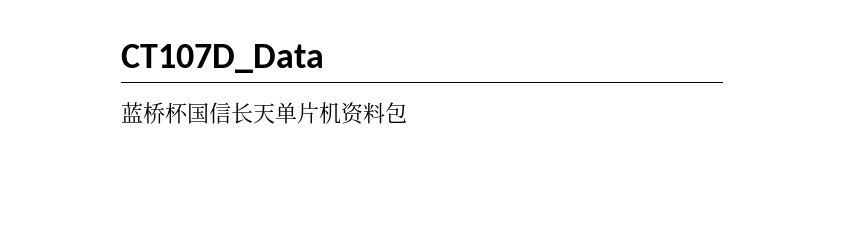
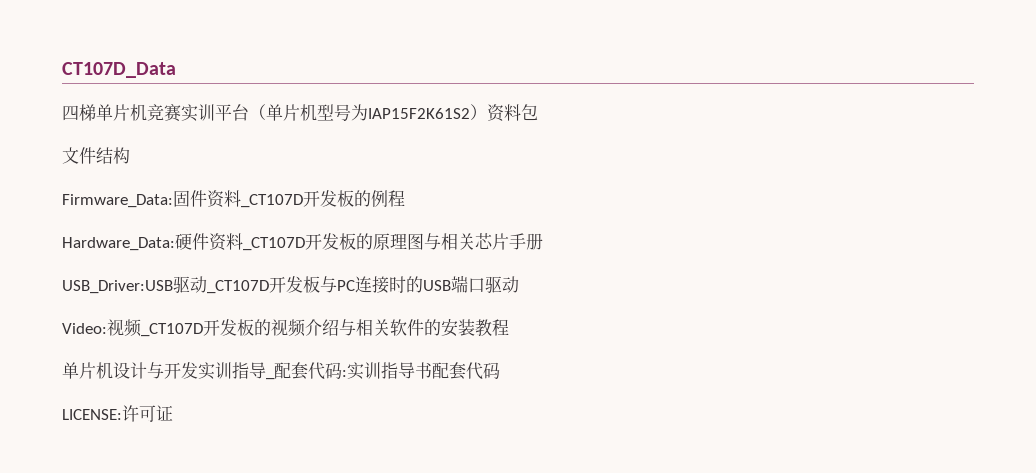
[121,102,407,125] 蓝桥杯国信长天单片机资料包 -> [62,104,538,122] [62,147,130,164] [62,190,405,208] [62,233,543,251] [62,275,519,294] [62,319,509,337] [62,362,500,380] [62,405,173,422] 四梯单片机竞赛实训平台（单片机型号为IAP15F2K61S2）资料包 // 文件结构 // Firmware_Data:固件资料_CT107D开发板的例程 // Hardware_Data:硬件资料_CT107D开发板的原理图与相关芯片手册 // USB_Driver:USB驱动_CT107D开发板与PC连接时的USB端口驱动 // Video:视频_CT107D开发板的视频介绍与相关软件的安装教程 // 单片机设计与开发实训指导_配套代码:实训指导书配套代码 // LICENSE:许可证

